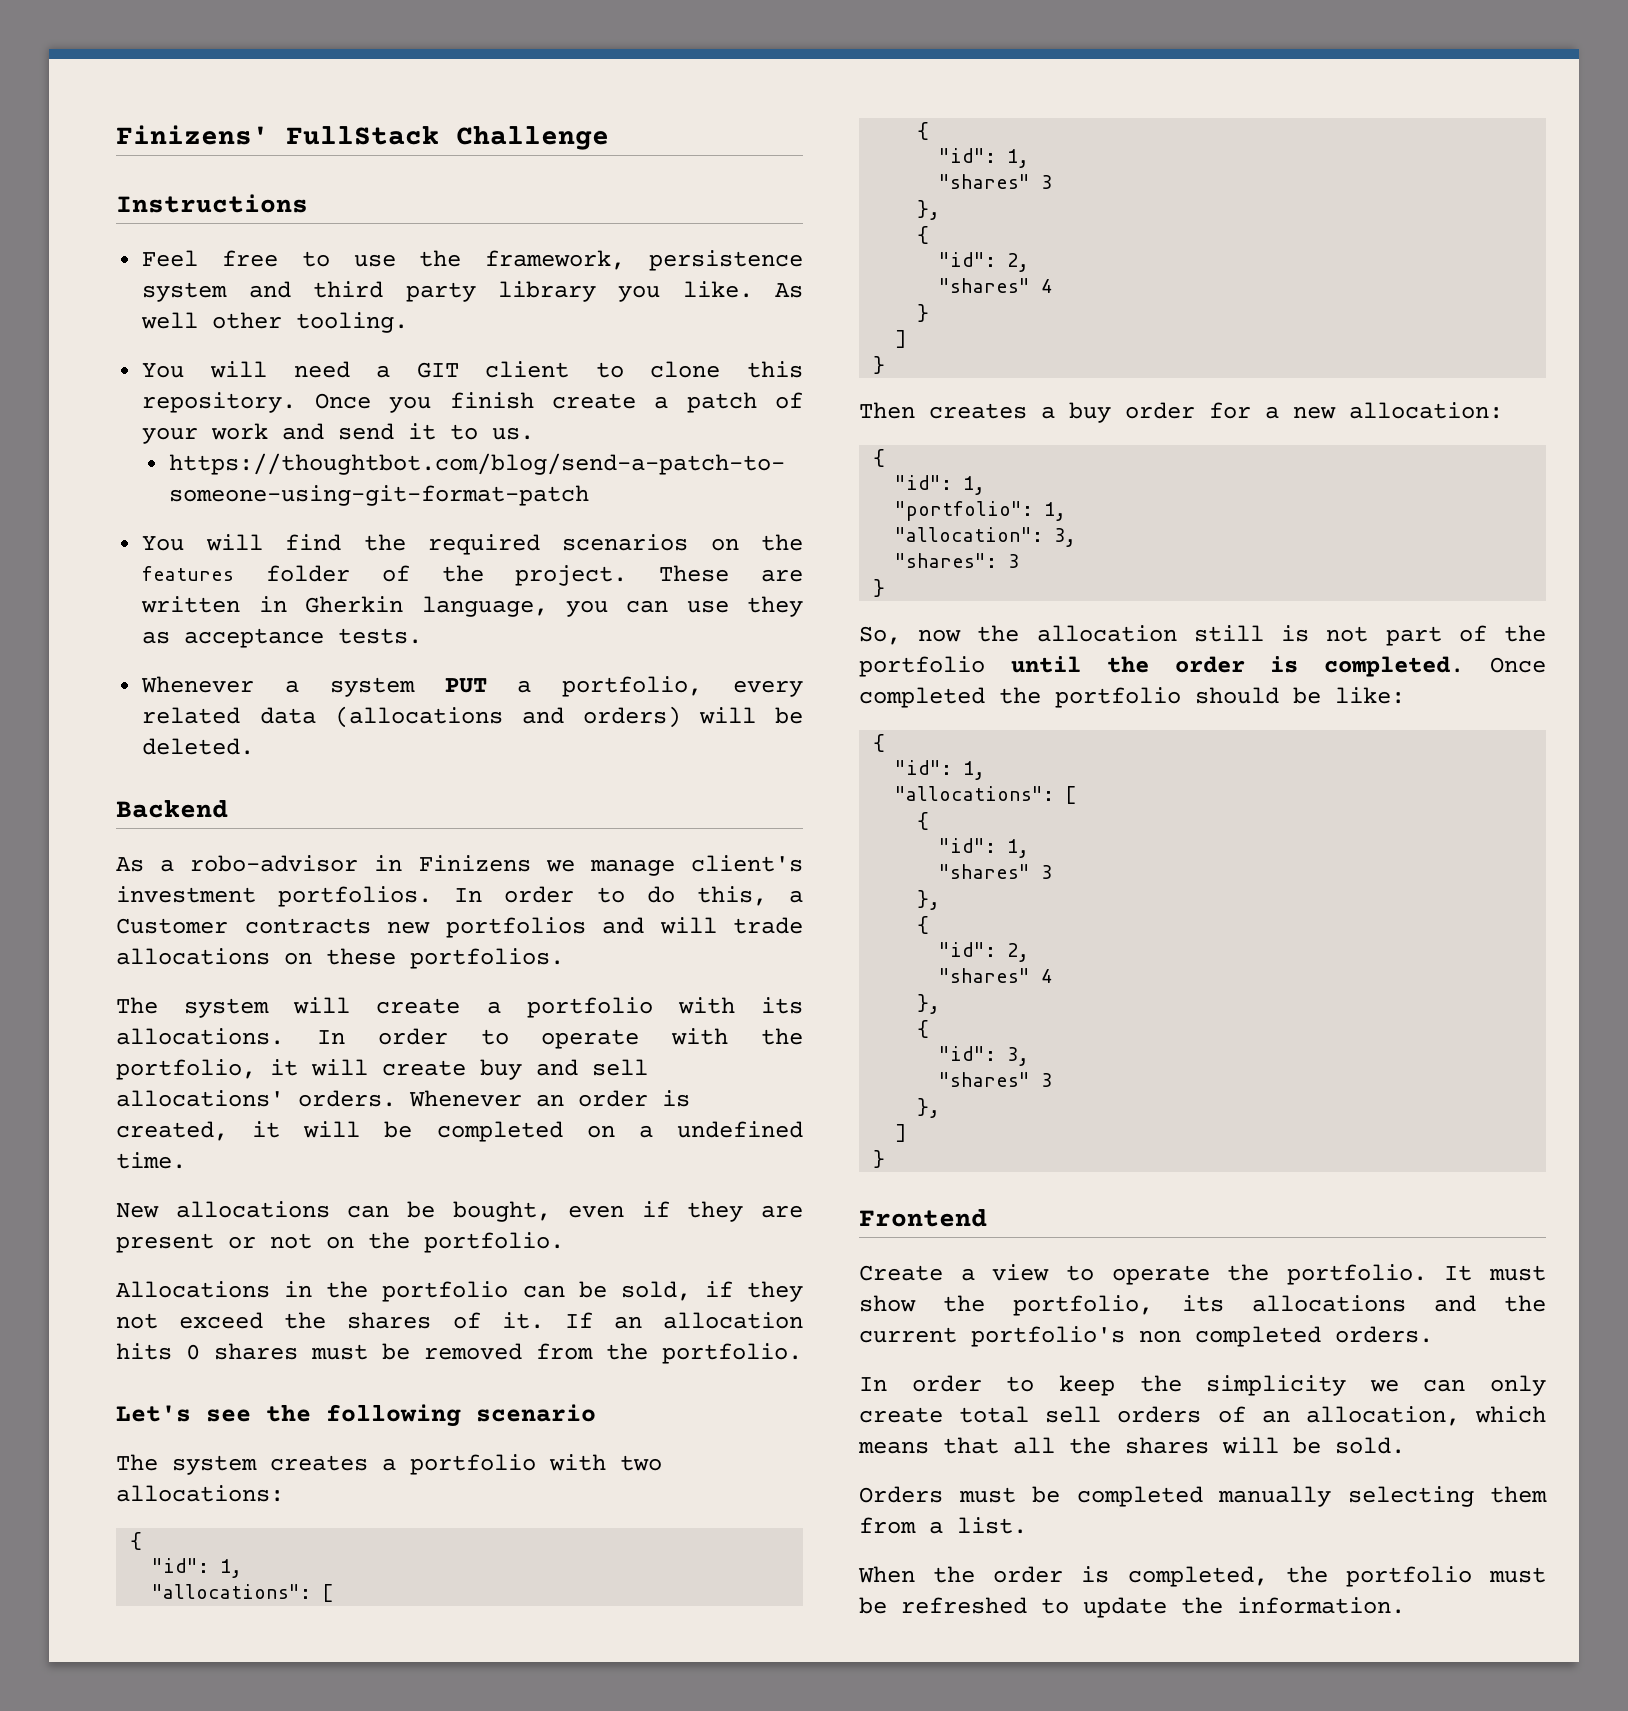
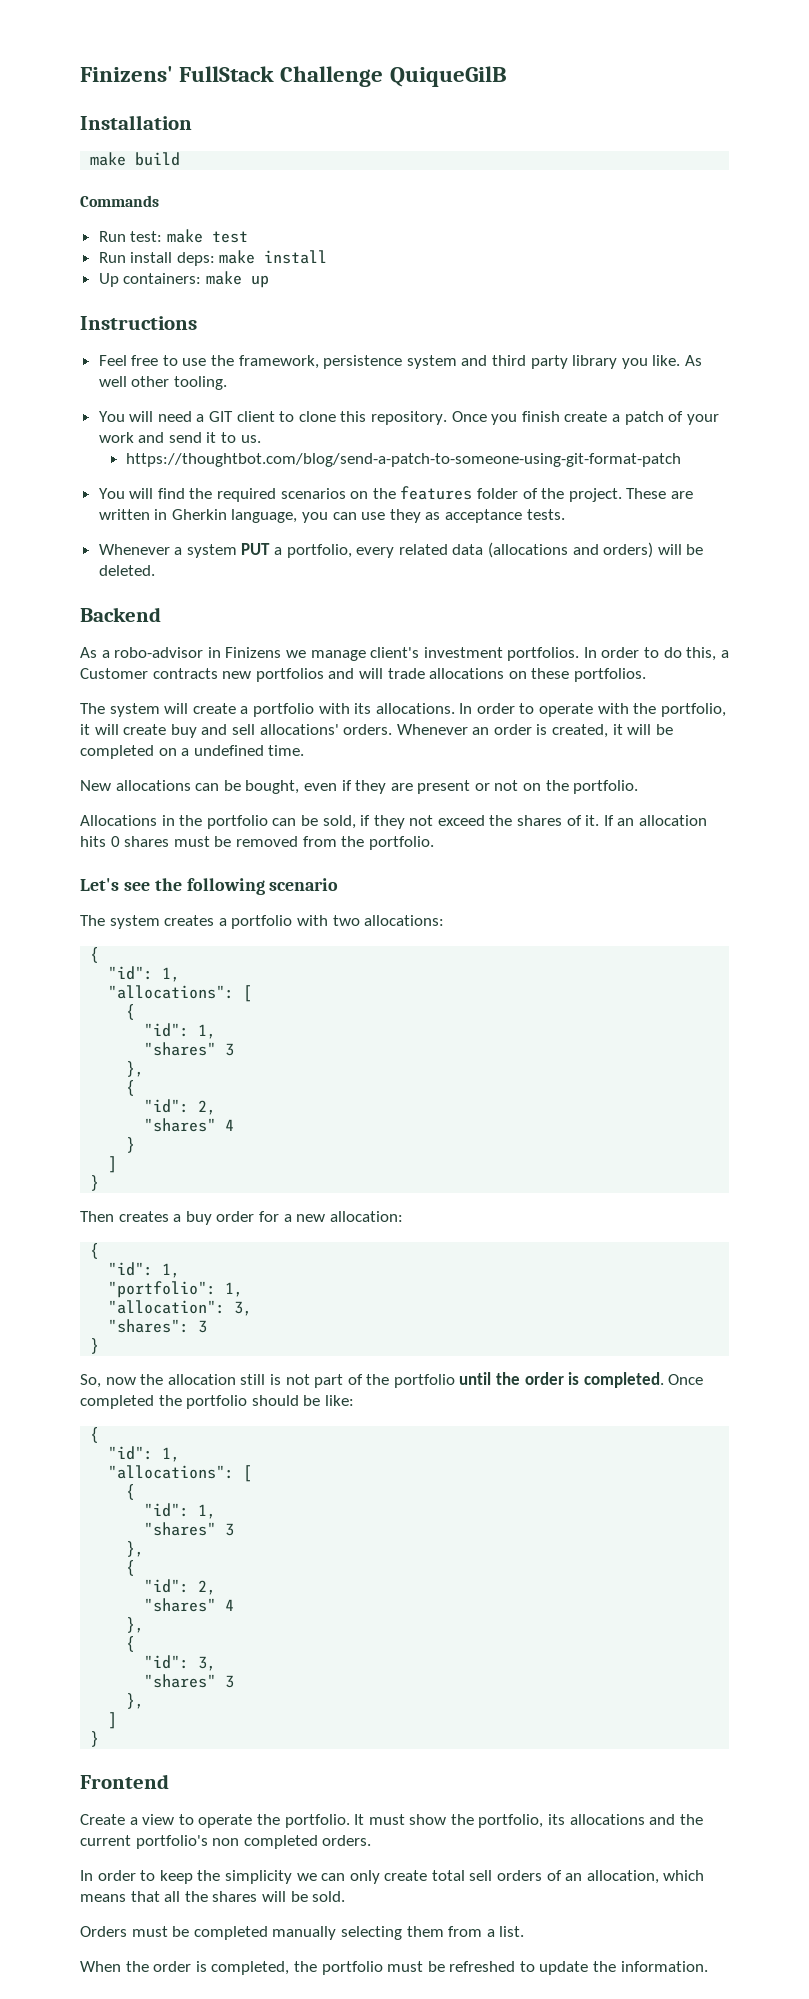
(609, 138) none -> [389,66,507,87] [80,115,192,130] [90,152,181,166] [80,195,159,207] [98,229,248,243] [98,250,328,266] [98,271,269,288] QuiqueGilB // Installation // make build // Commands // Run test: make test // Run install deps: make install // Up containers: make up

